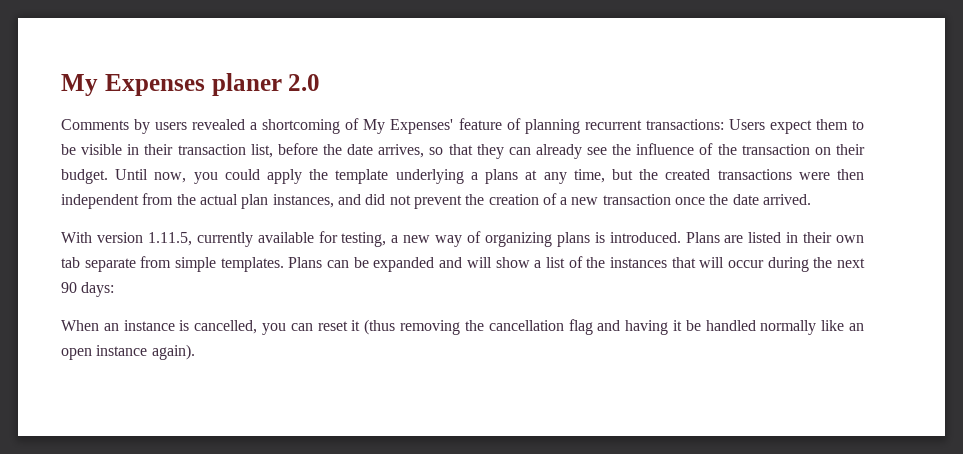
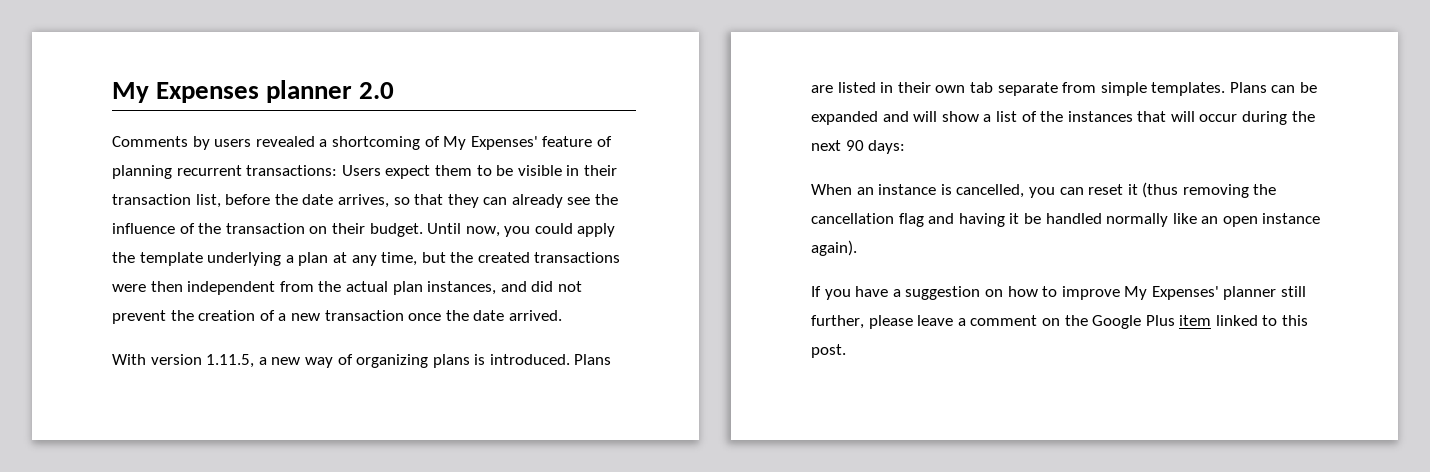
[211,73,282,96] planer -> [266,80,353,103] planner
[485,169,519,184] plans -> [298,252,329,266] plan
[196,231,387,247] currently available for testing, -> (255, 361) none
(195, 352) none -> [811,286,1307,300] [811,315,1309,329] [811,344,846,358] // If you have a suggestion on how to improve My Expenses' planner still further, please leave a comment on the Google Plus item linked to this post.

